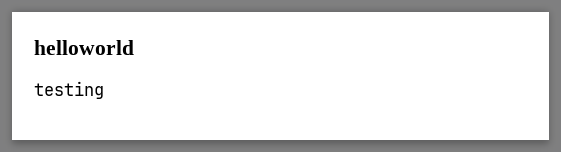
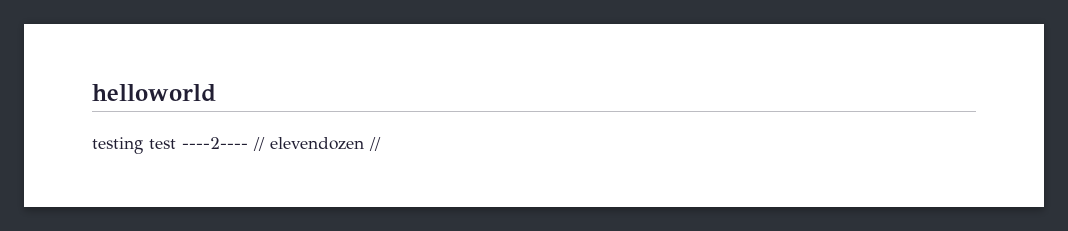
(104, 90) none -> [149,137,381,151] test ----2---- // elevendozen //

